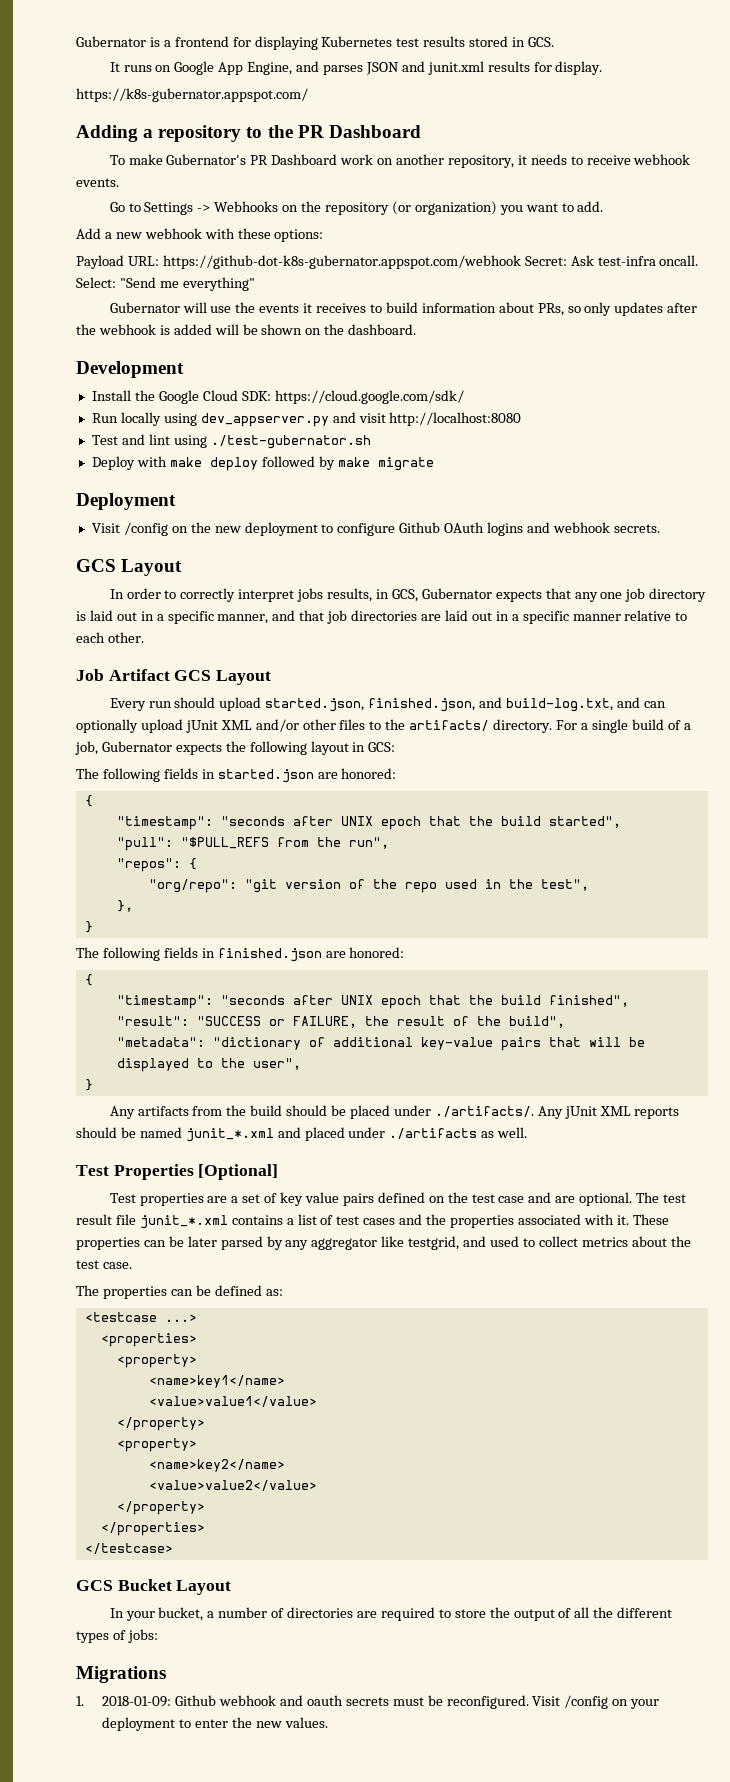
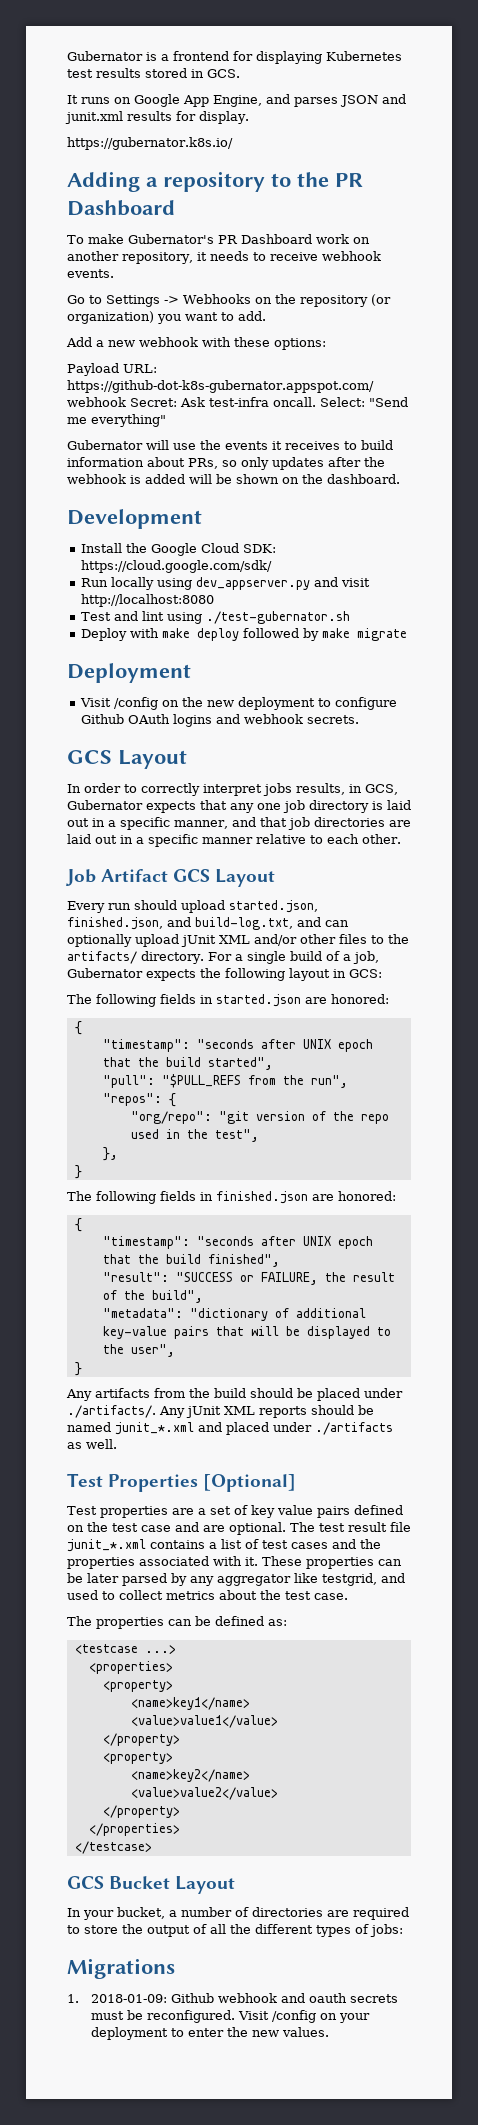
[76,88,308,102] https://k8s-gubernator.appspot.com/ -> [67,137,233,150] https://gubernator.k8s.io/

